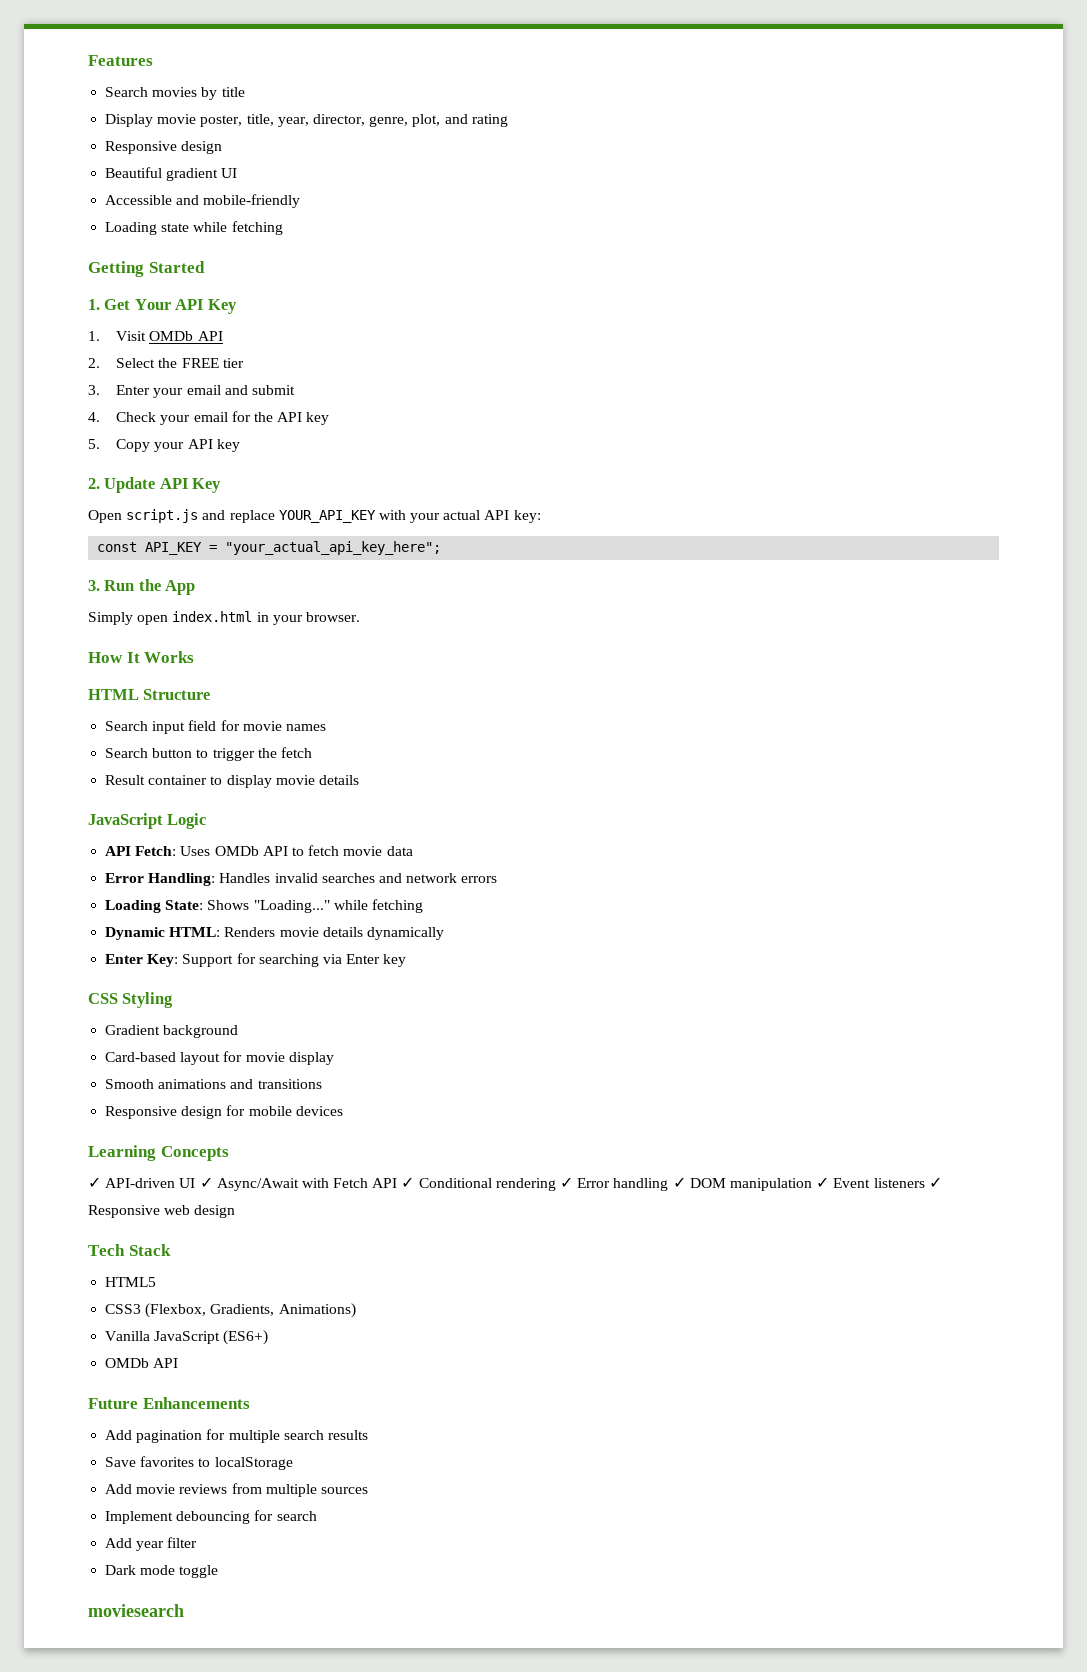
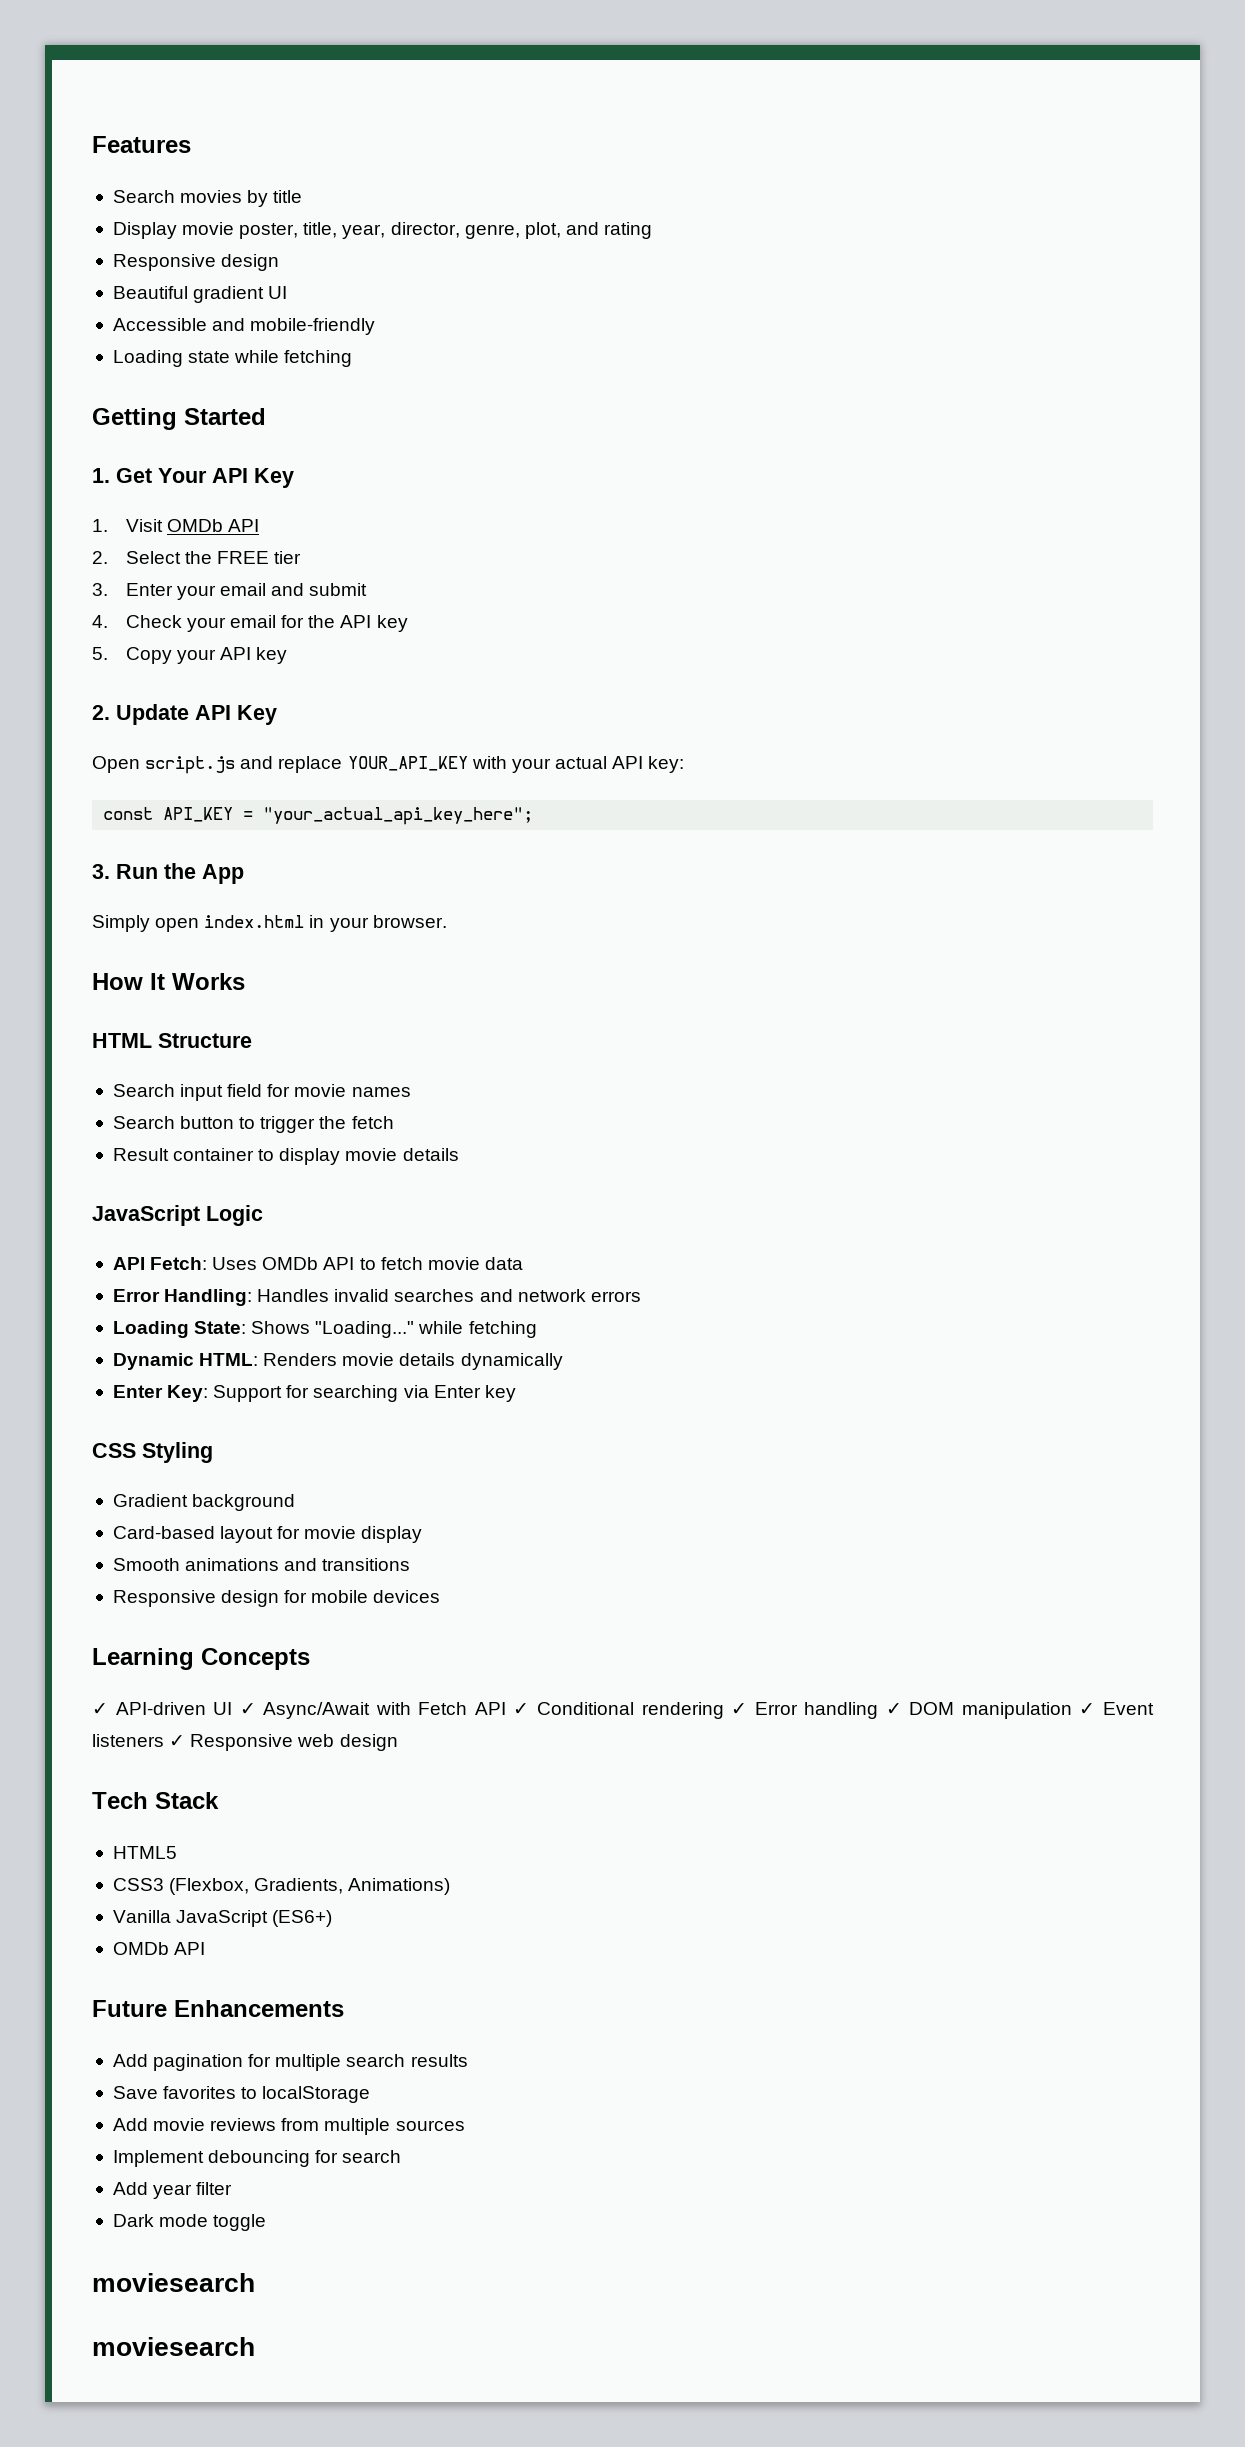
(184, 1610) none -> [92,2337,255,2356] // moviesearch

